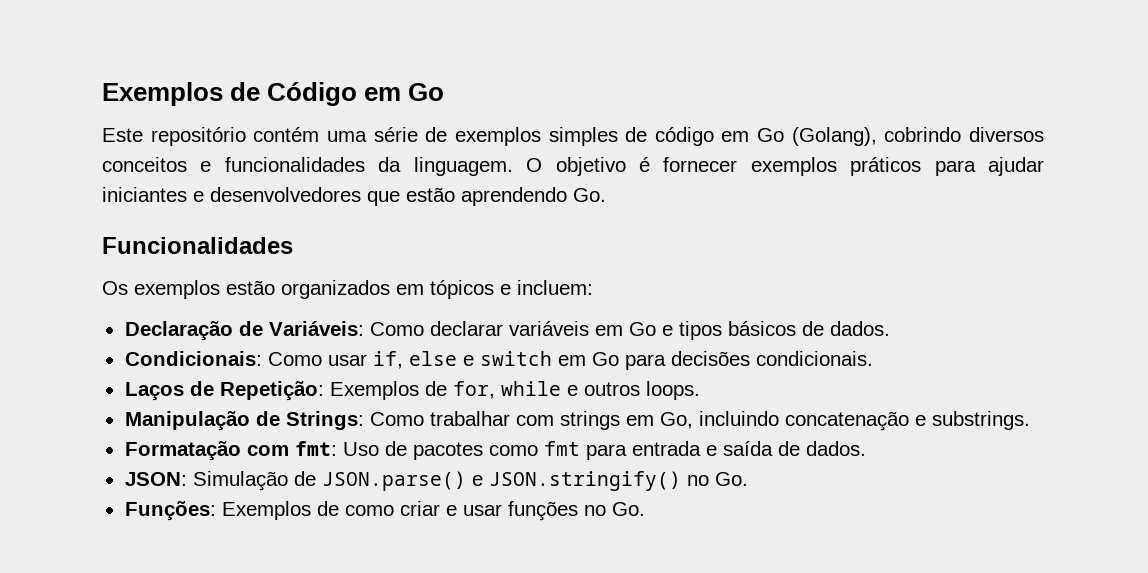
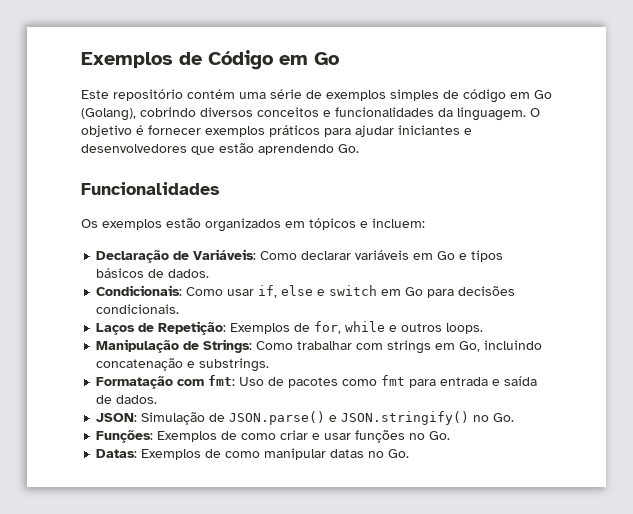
(645, 509) none -> [96,448,410,460] // Datas: Exemplos de como manipular datas no Go.

